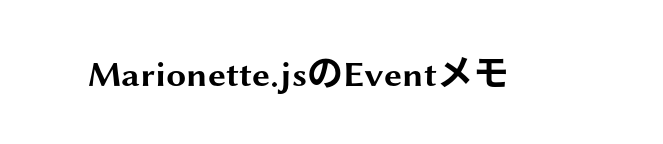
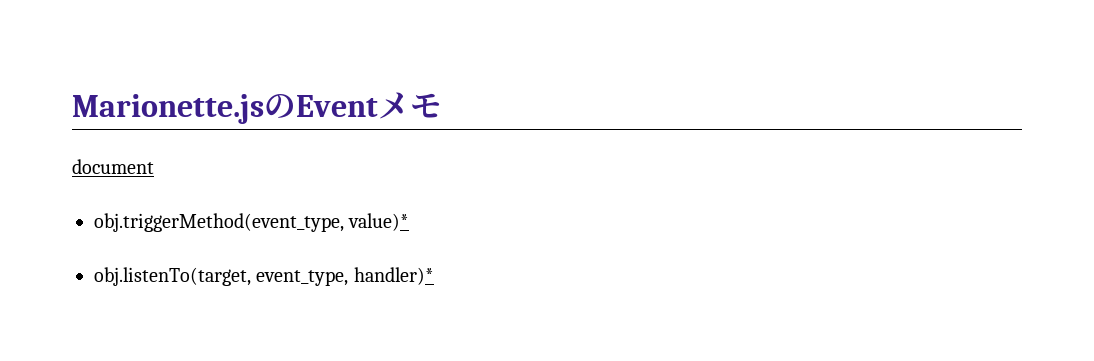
(509, 72) none -> [72,159,154,174] [94,213,410,232] [94,267,434,286] // document // obj.triggerMethod(event_type, value)* // obj.listenTo(target, event_type, handler)*

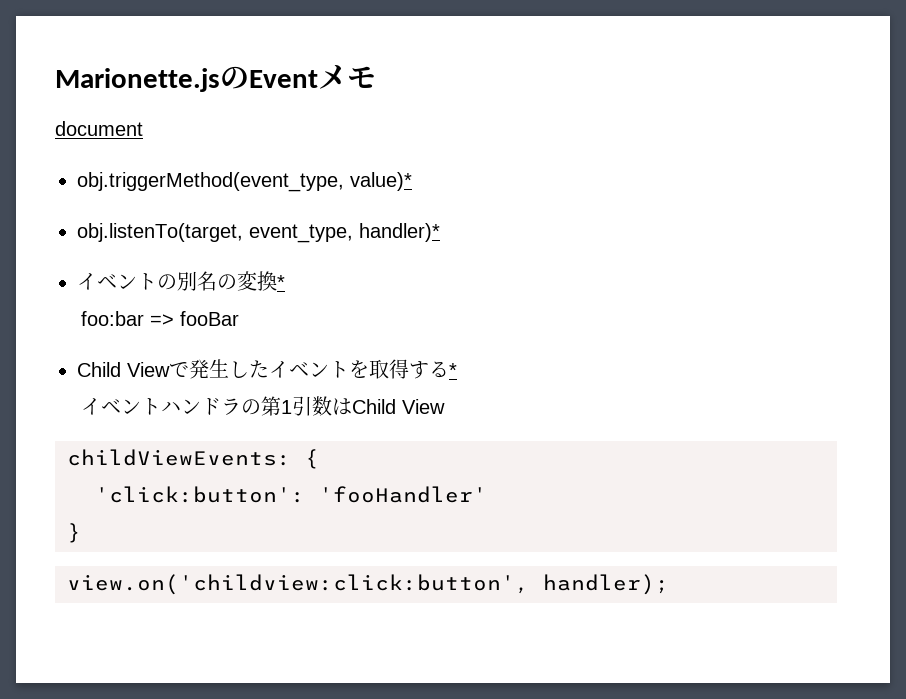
(434, 276) none -> [77,271,285,291] [80,311,239,326] [77,359,457,379] [80,396,445,416] [67,449,319,469] [95,486,487,503] [67,523,81,543] [67,574,669,595] // イベントの別名の変換* // foo:bar => fooBar // Child Viewで発生したイベントを取得する* // イベントハンドラの第1引数はChild View // childViewEvents: { // 'click:button': 'fooHandler' // } // view.on('childview:click:button', handler);

